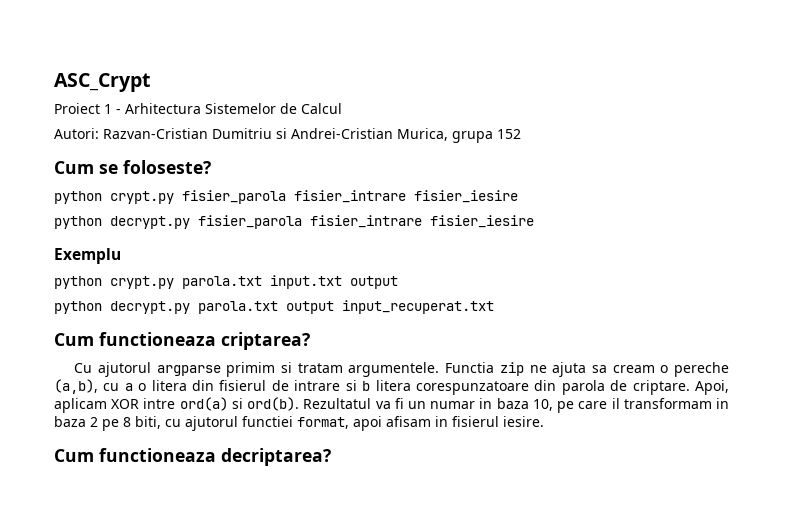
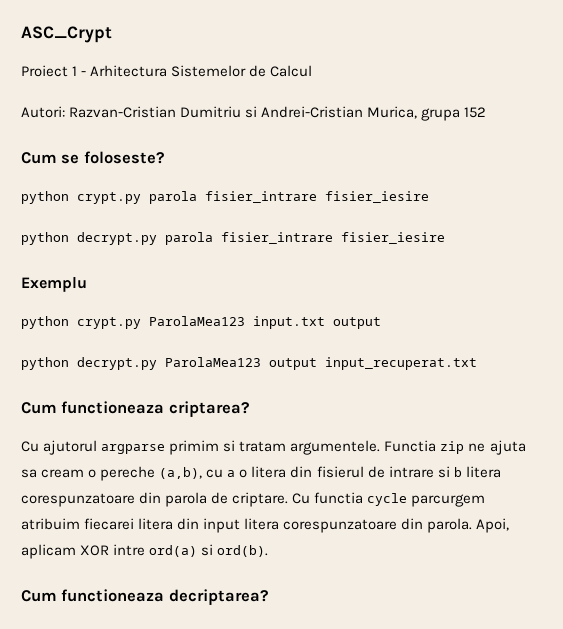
[182,190,286,204] fisier_parola -> [149,191,197,204] parola
[198,215,302,229] fisier_parola -> [165,232,213,245] parola
[182,276,262,289] parola.txt -> [149,316,245,326] ParolaMea123
[198,301,278,314] parola.txt -> [165,357,261,367] ParolaMea123
(690, 387) none -> [292,492,486,507] [21,518,473,533] Cu functia cycle parcurgem atribuim fiecarei litera din input litera corespunzatoare din parola.
[303,398,729,413] [54,416,544,431] Rezultatul va fi un numar in baza 10, pe care il transformam in baza 2 pe 8 biti, cu ajutorul functiei format, apoi afisam in fisierul iesire. -> (269, 551) none

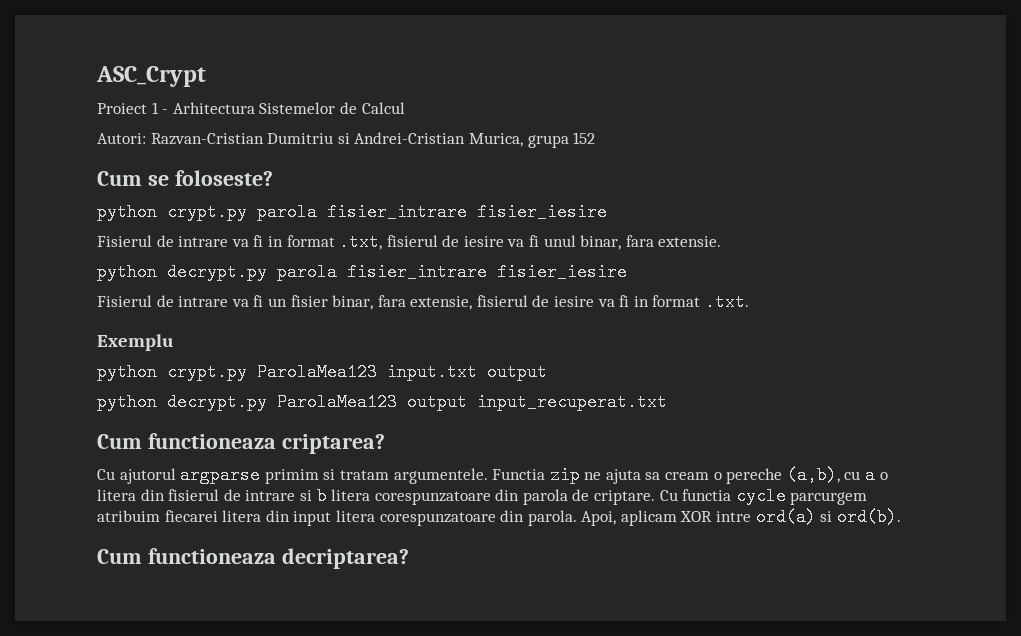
(429, 197) none -> [97,233,722,251] // Fisierul de intrare va fi in format .txt, fisierul de iesire va fi unul binar, fara extensie.
(445, 238) none -> [97,293,750,311] // Fisierul de intrare va fi un fisier binar, fara extensie, fisierul de iesire va fi in format .txt.

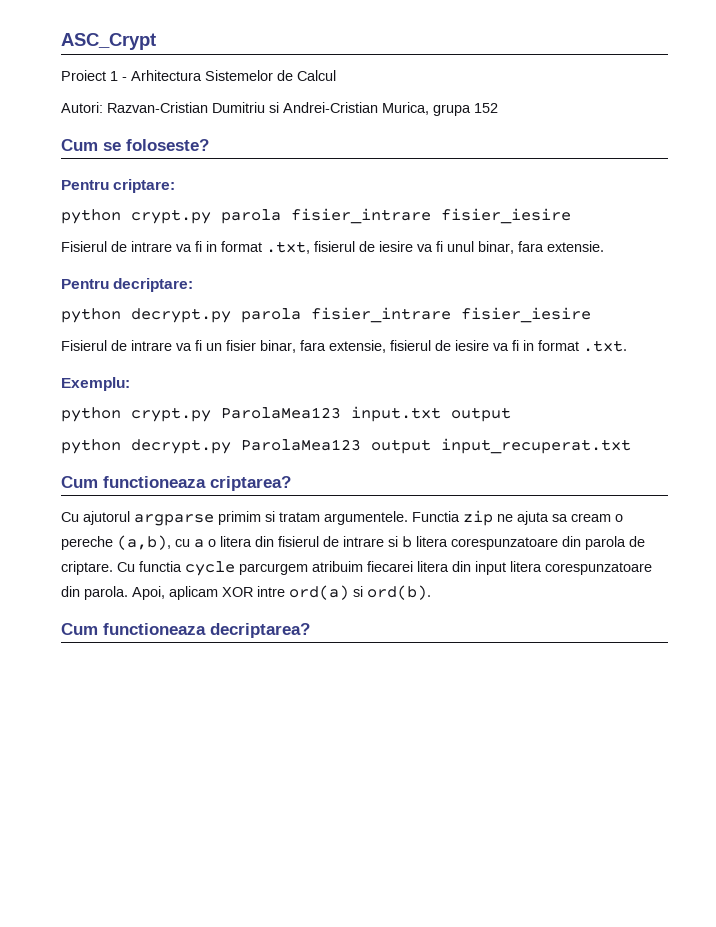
(273, 178) none -> [61,179,176,193] // Pentru criptare:
(722, 241) none -> [61,278,194,292] // Pentru decriptare:
[97,334,174,351] Exemplu -> [61,377,130,391] Exemplu:

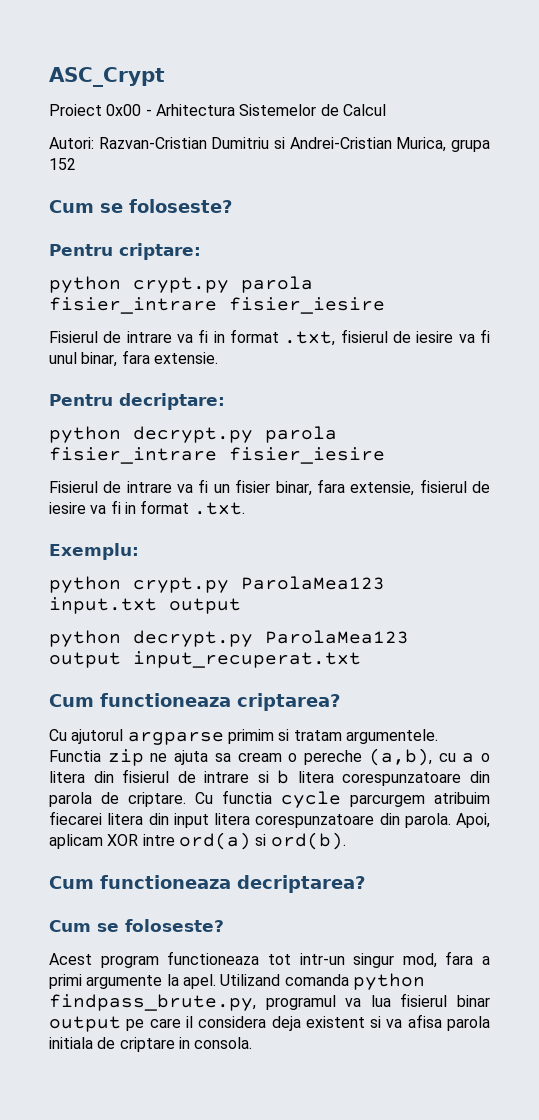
[110,71,118,81] 1 -> [106,104,142,116] 0x00
(310, 630) none -> [49,919,224,932] [49,951,490,968] [49,973,425,990] [49,993,491,1011] [49,1014,491,1032] [49,1037,253,1052] // Cum se foloseste? // Acest program functioneaza tot intr-un singur mod, fara a primi argumente la apel. Utilizand comanda python findpass_brute.py, programul va lua fisierul binar output pe care il considera deja existent si va afisa parola initiala de criptare in consola.

